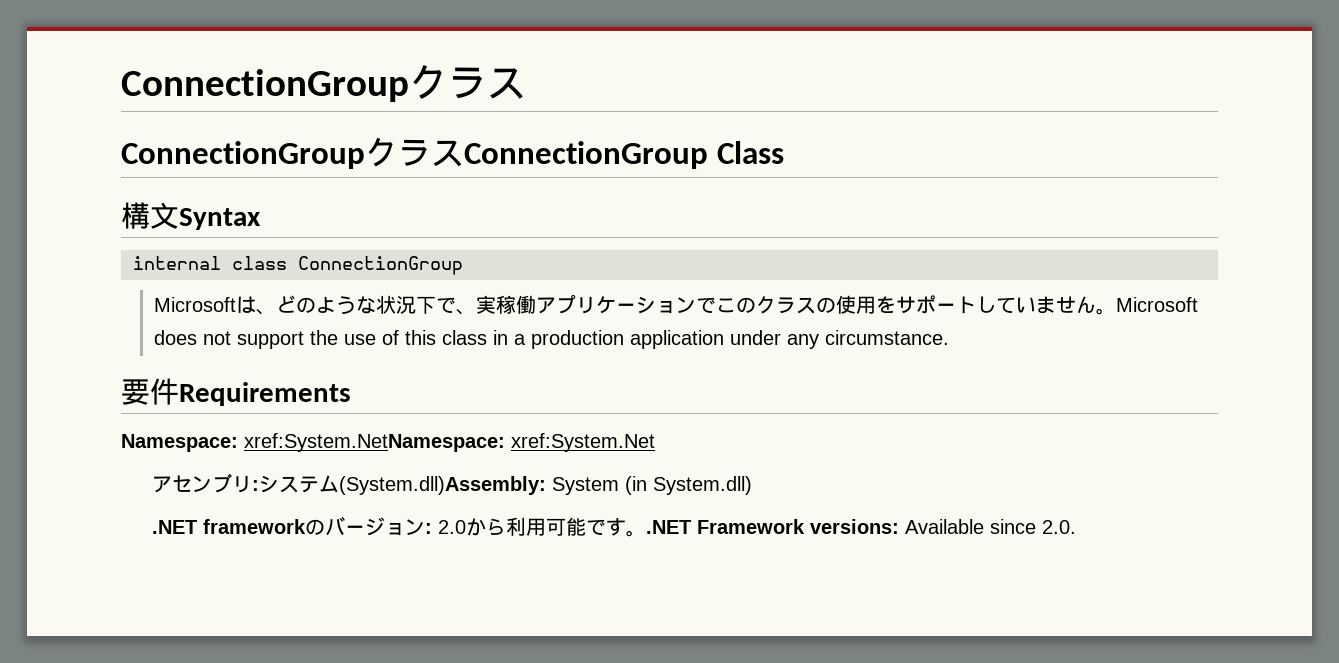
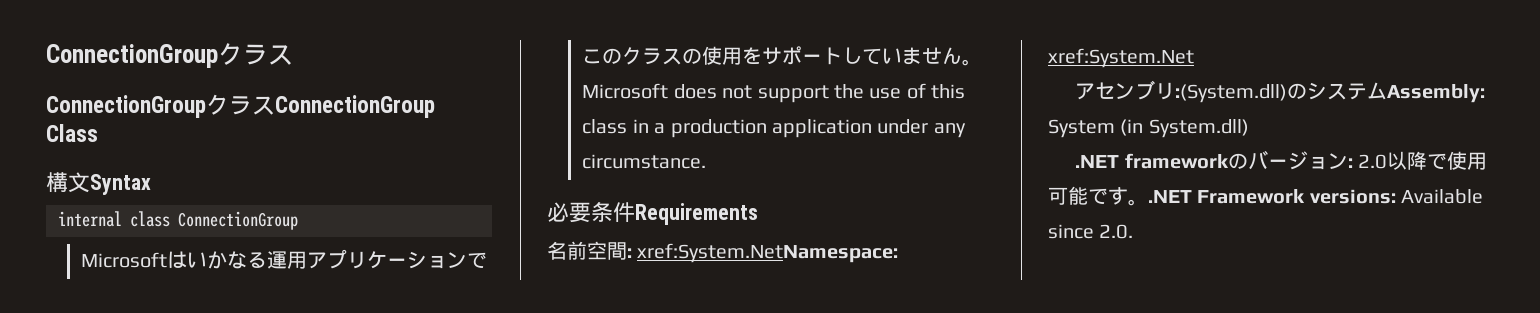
[256,295,537,315] 、どのような状況下で、実稼働 -> [187,251,308,269] いかなる運用
[121,379,150,405] 要 -> [547,202,613,223] 必要条
[121,434,238,452] Namespace: -> [547,241,632,260] 名前空間:
[251,480,259,491] : -> [1175,83,1308,103] :(System.dll)の
[338,476,546,495] (System.dll)Assembly: -> [1387,84,1486,103] Assembly:
[465,517,526,536] から利 -> [1387,151,1468,170] 以降で使

